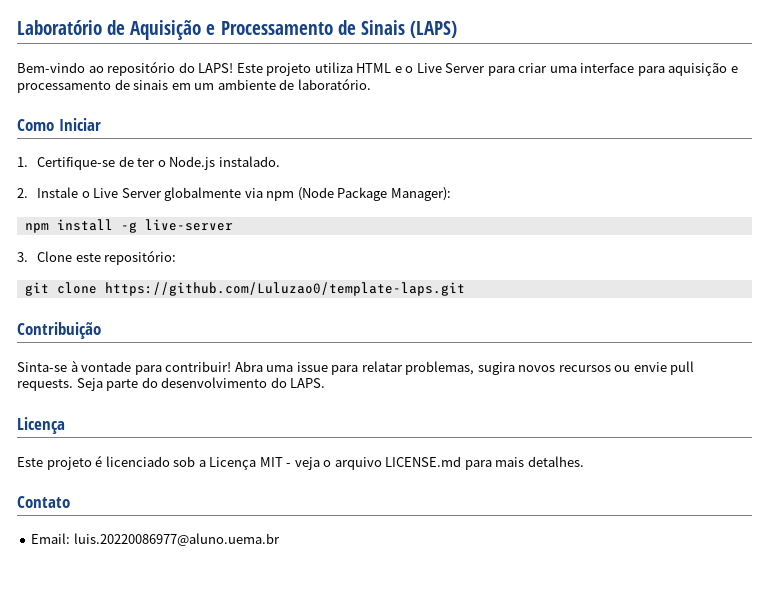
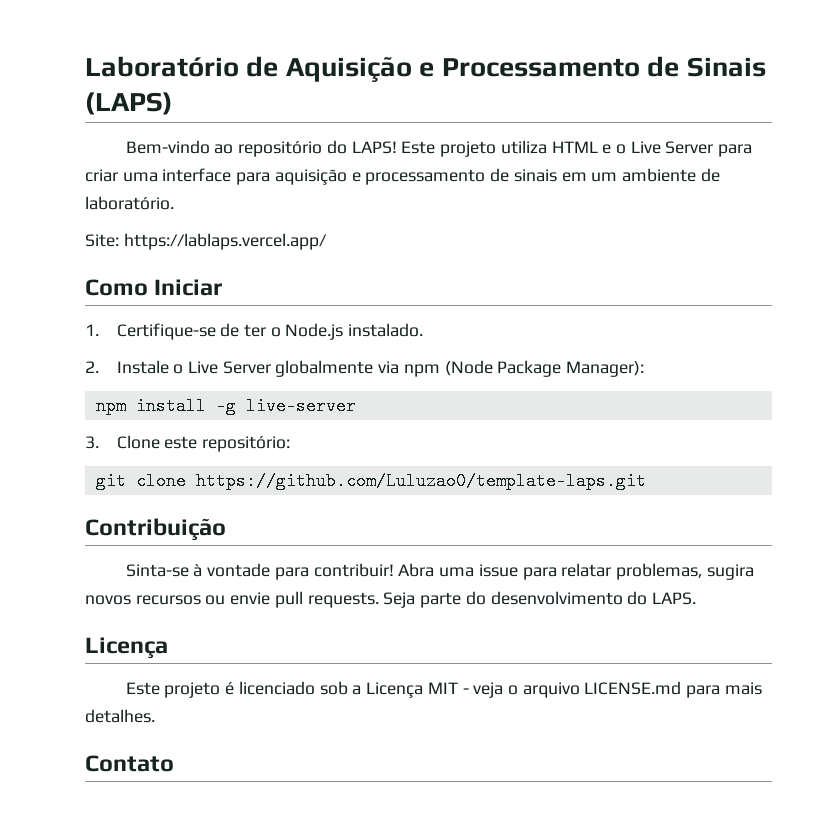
(371, 84) none -> [85,233,327,250] // Site: https://lablaps.vercel.app/
[31,533,280,546] // Email: luis.20220086977@aluno.uema.br -> (174, 763) none

